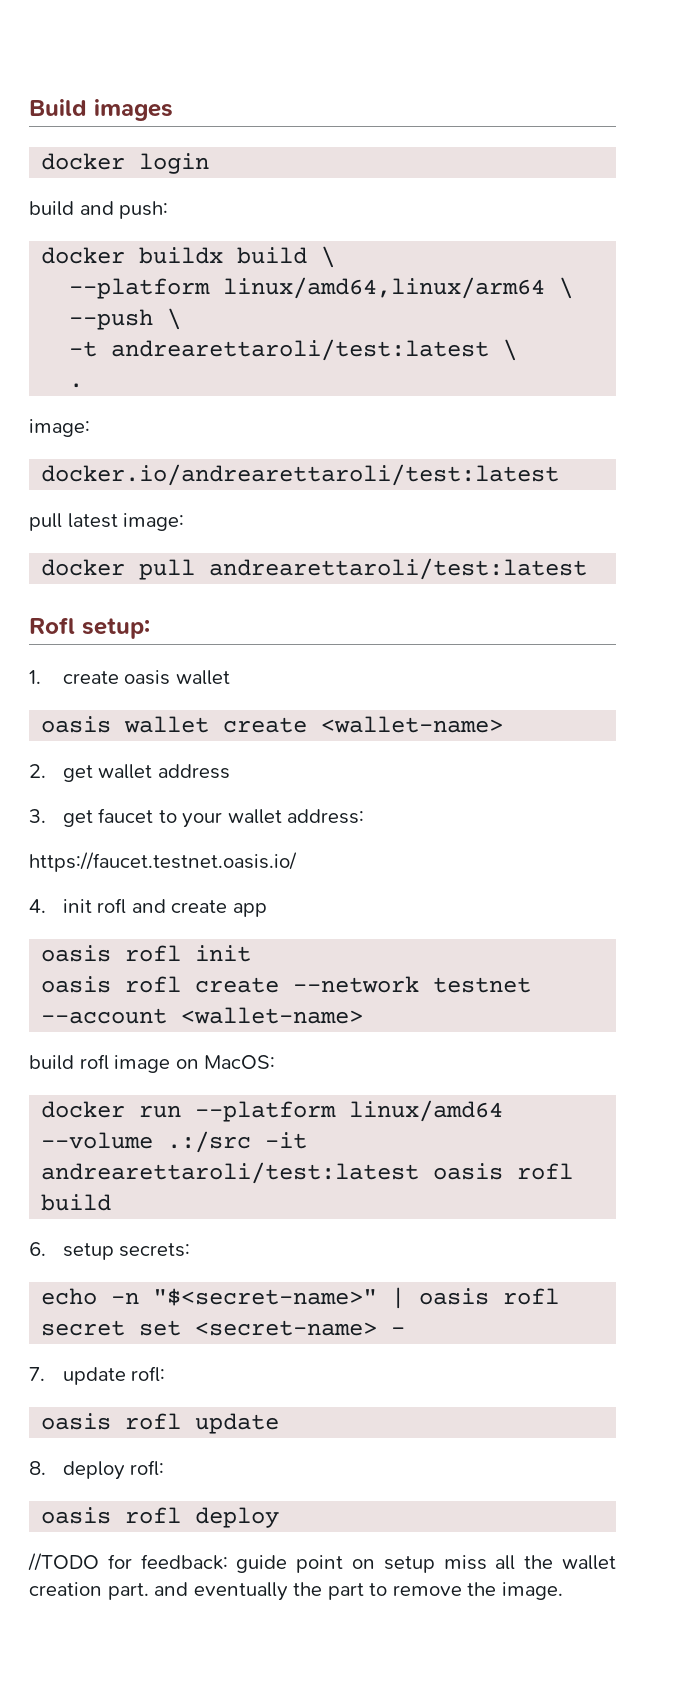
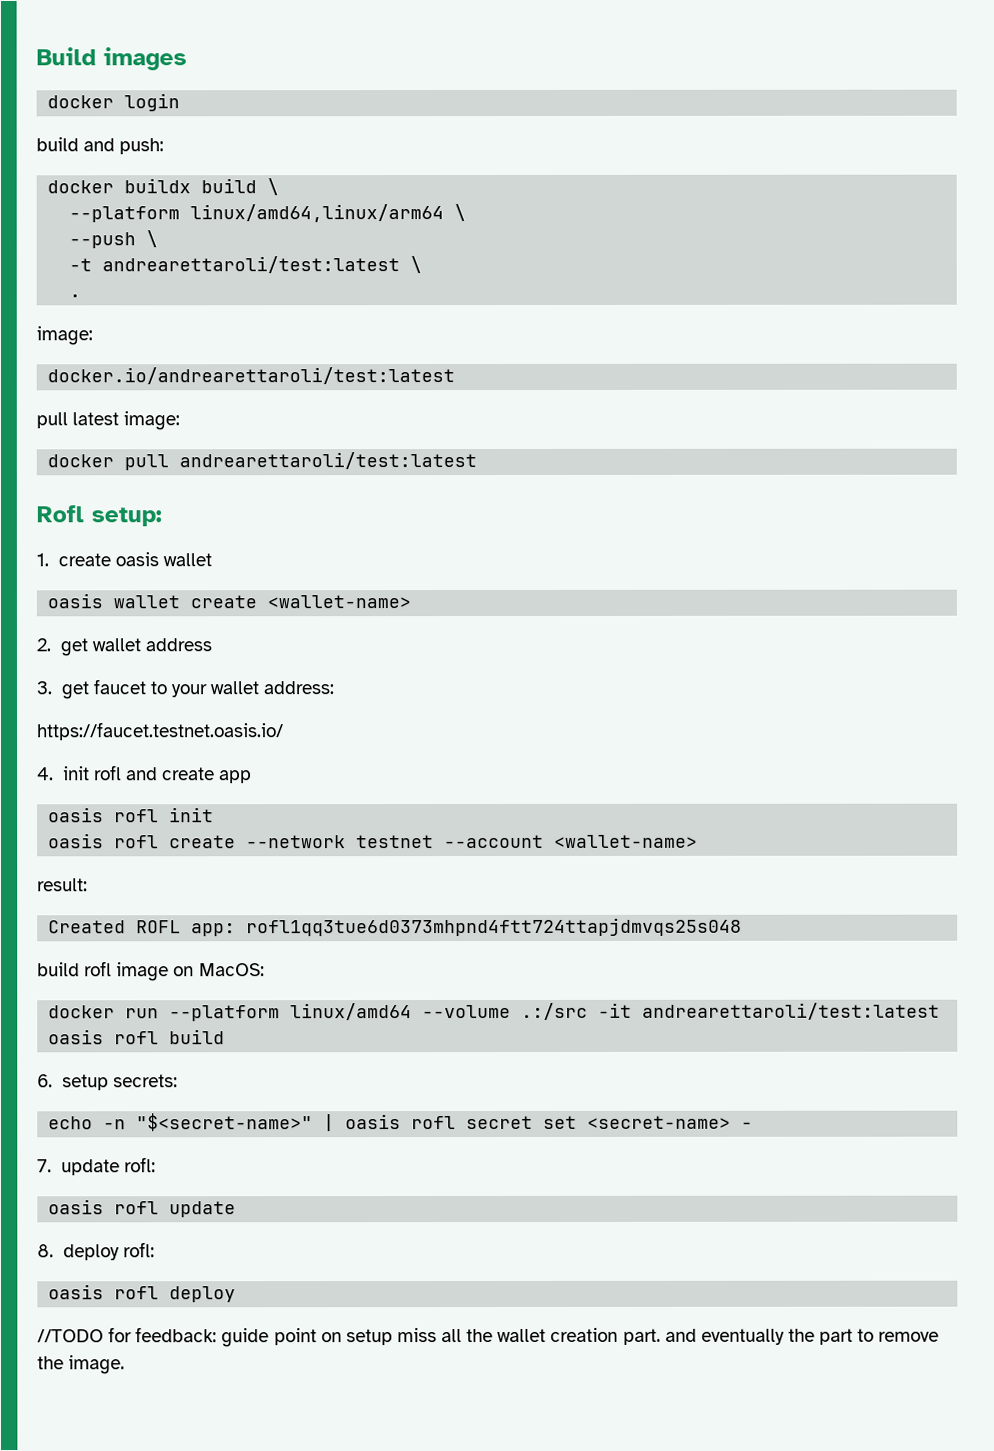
(364, 1015) none -> [37,878,88,892] [48,917,743,937] // result: // Created ROFL app: rofl1qq3tue6d0373mhpnd4ftt724ttapjdmvqs25s048

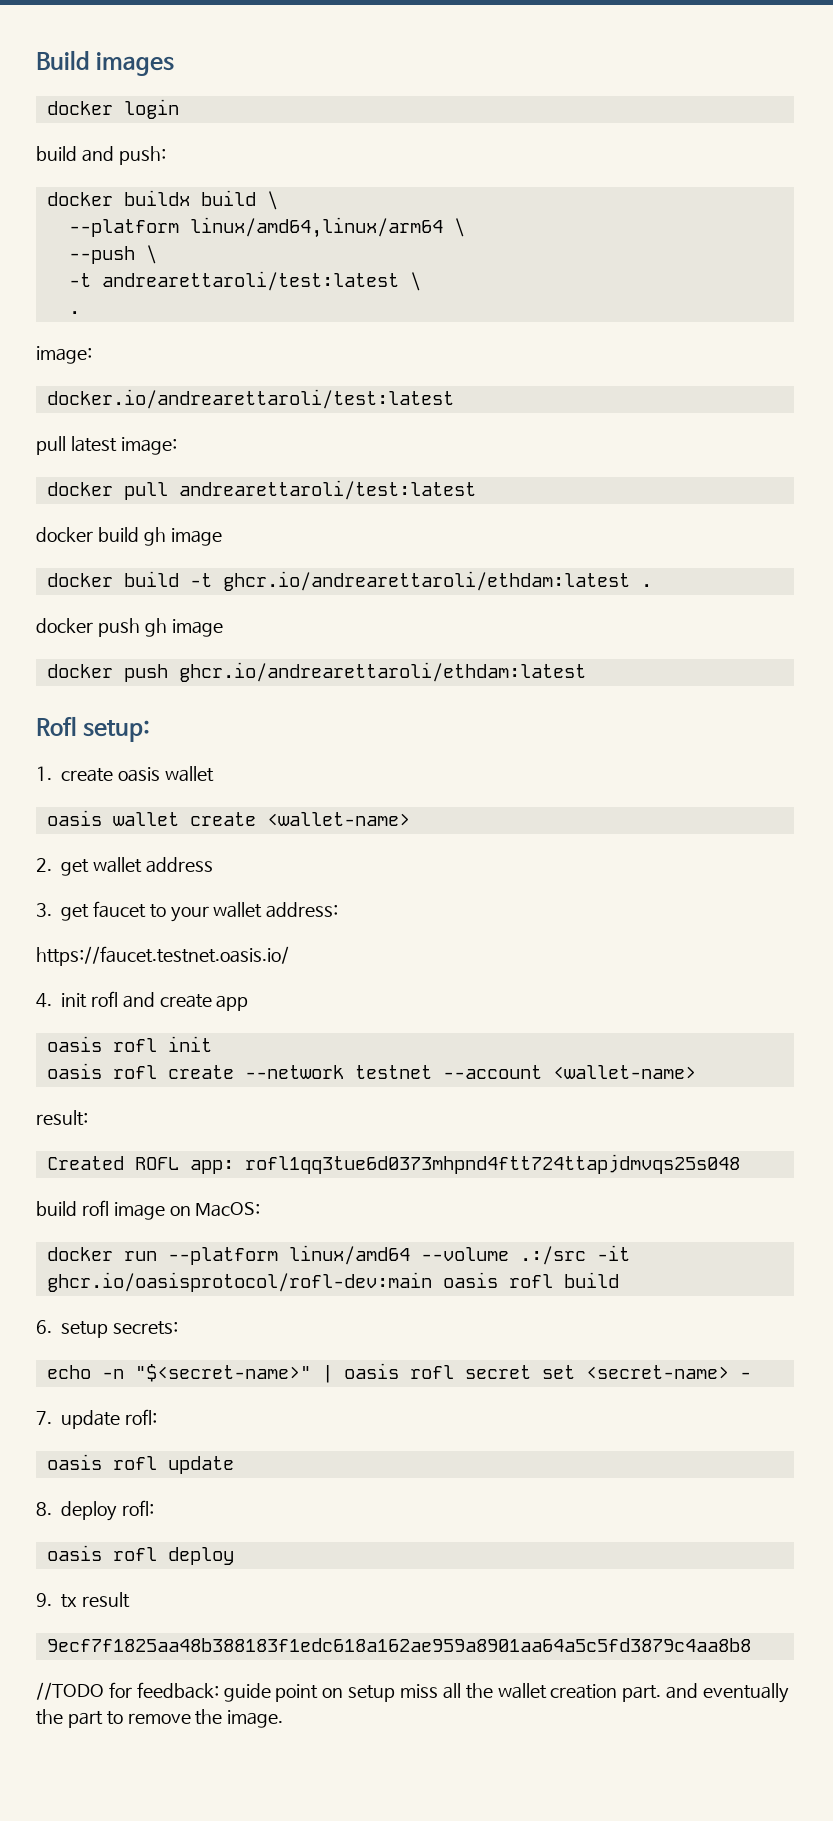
(478, 461) none -> [36,527,222,546] [46,571,652,591] [36,618,223,637] [46,662,586,682] // docker build gh image // docker build -t ghcr.io/andrearettaroli/ethdam:latest . // docker push gh image // docker push ghcr.io/andrearettaroli/ethdam:latest
[642,1002,941,1020] andrearettaroli/test:latest -> [46,1272,432,1292] ghcr.io/oasisprotocol/rofl-dev:main
(237, 1294) none -> [36,1592,130,1608] [46,1638,751,1652] // 9. tx result // 9ecf7f1825aa48b388183f1edc618a162ae959a8901aa64a5c5fd3879c4aa8b8

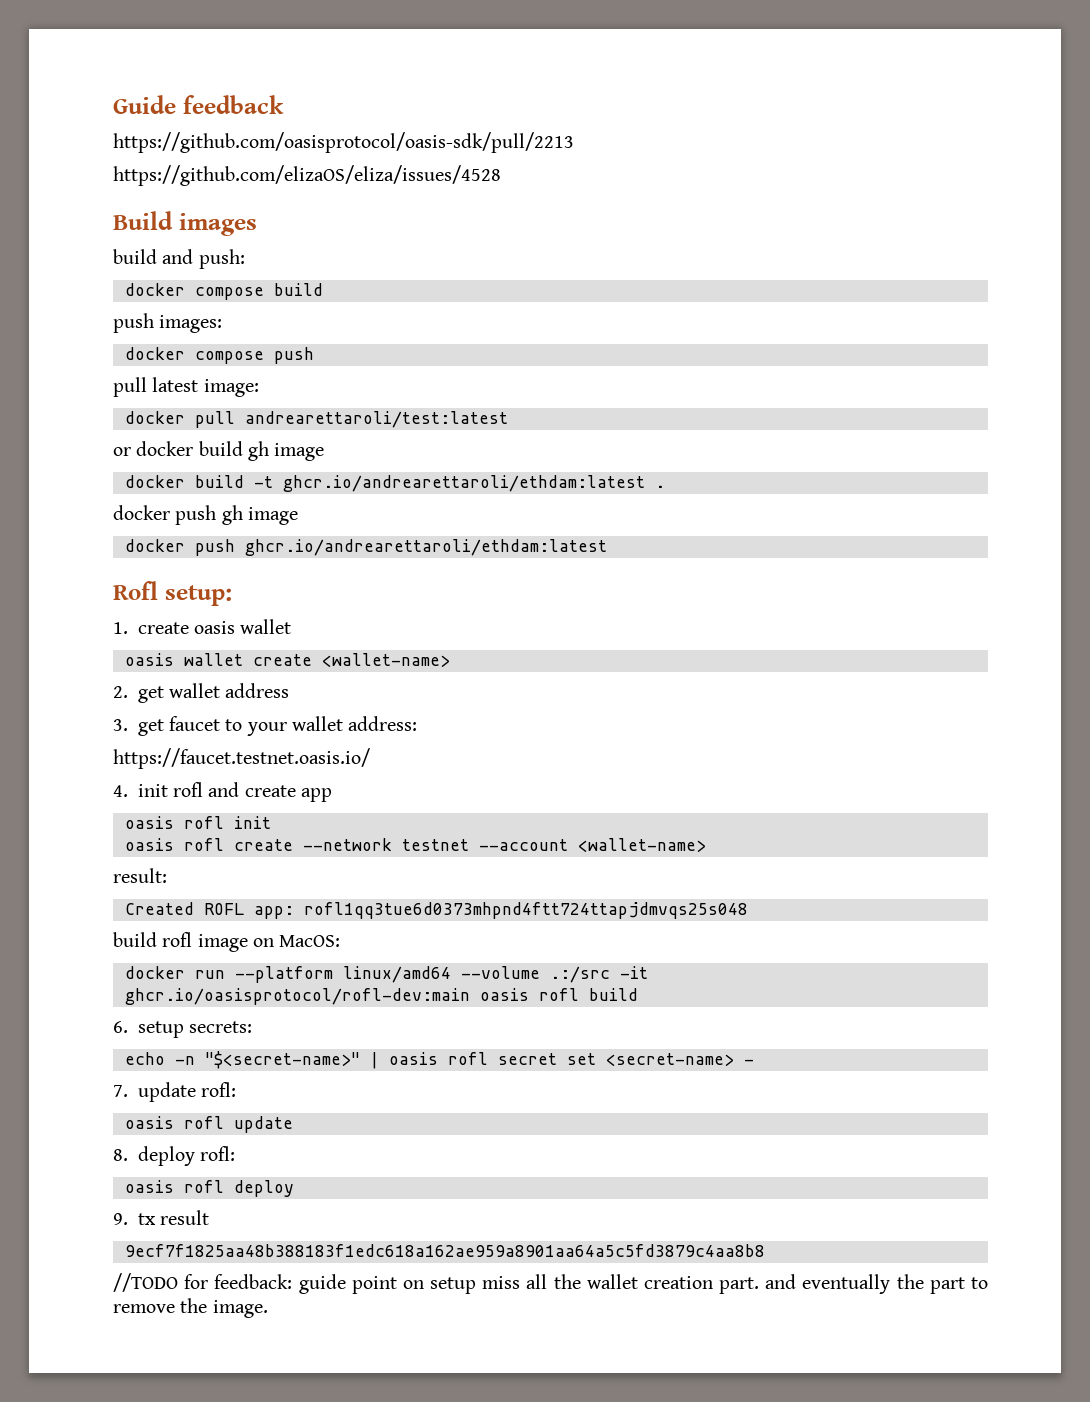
(36, 60) none -> [113,95,284,114] [113,132,574,153] [113,165,501,186] Guide feedback // https://github.com/oasisprotocol/oasis-sdk/pull/2213 // https://github.com/elizaOS/eliza/issues/4528 //
[46,99,179,119] // docker login -> (257, 224) none
[123,190,278,210] [68,217,465,238] [68,245,157,264] [68,271,421,291] [68,311,80,314] [36,346,92,364] [46,389,454,409] buildx build \ // --platform linux/amd64,linux/arm64 \ // --push \ // -t andrearettaroli/test:latest \ // . // image: // docker.io/andrearettaroli/test:latest -> [194,283,323,300] [113,313,223,333] [124,347,314,364] compose build // push images: // docker compose push
(476, 490) none -> [113,447,131,456] or

